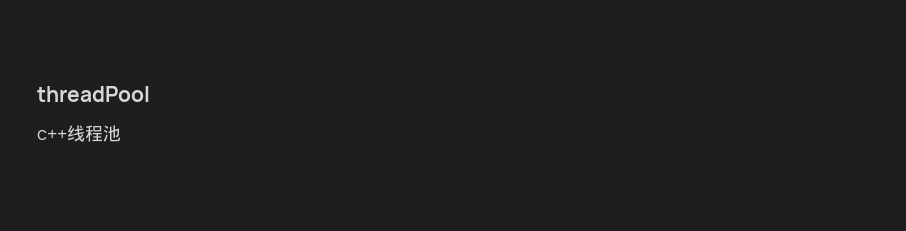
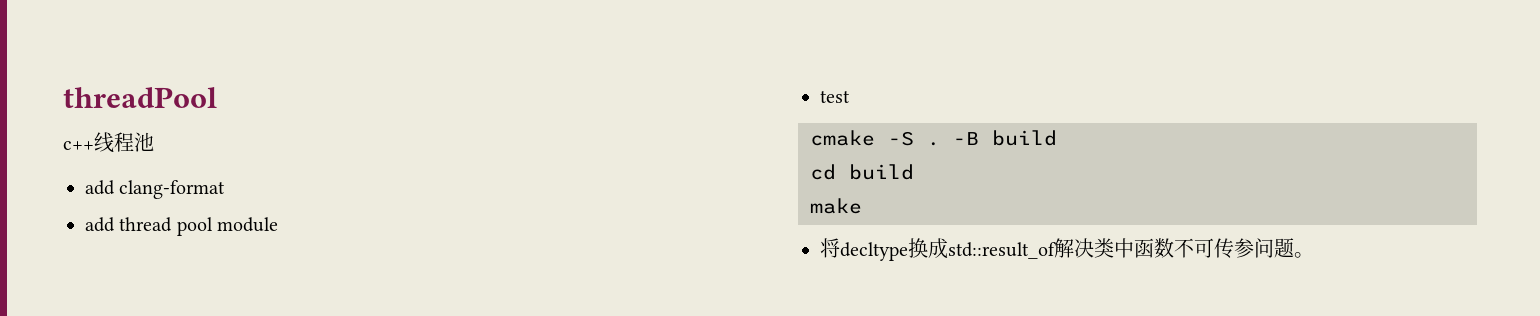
(121, 133) none -> [85,180,226,199] [85,217,279,236] [820,90,850,103] [810,130,1057,146] [810,164,914,180] [810,198,862,214] [820,238,1314,261] // add clang-format // add thread pool module // test // cmake -S . -B build // cd build // make // 将decltype换成std::result_of解决类中函数不可传参问题。

